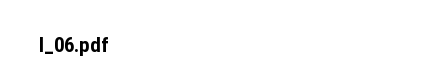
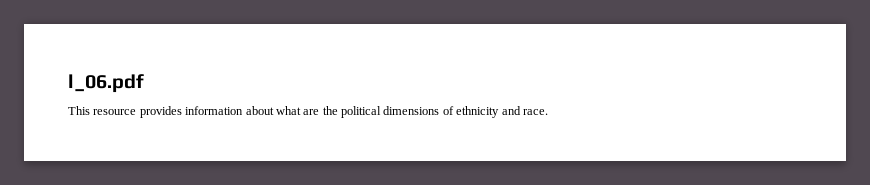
(109, 46) none -> [68,106,548,118] // This resource provides information about what are the political dimensions of ethnicity and race.

